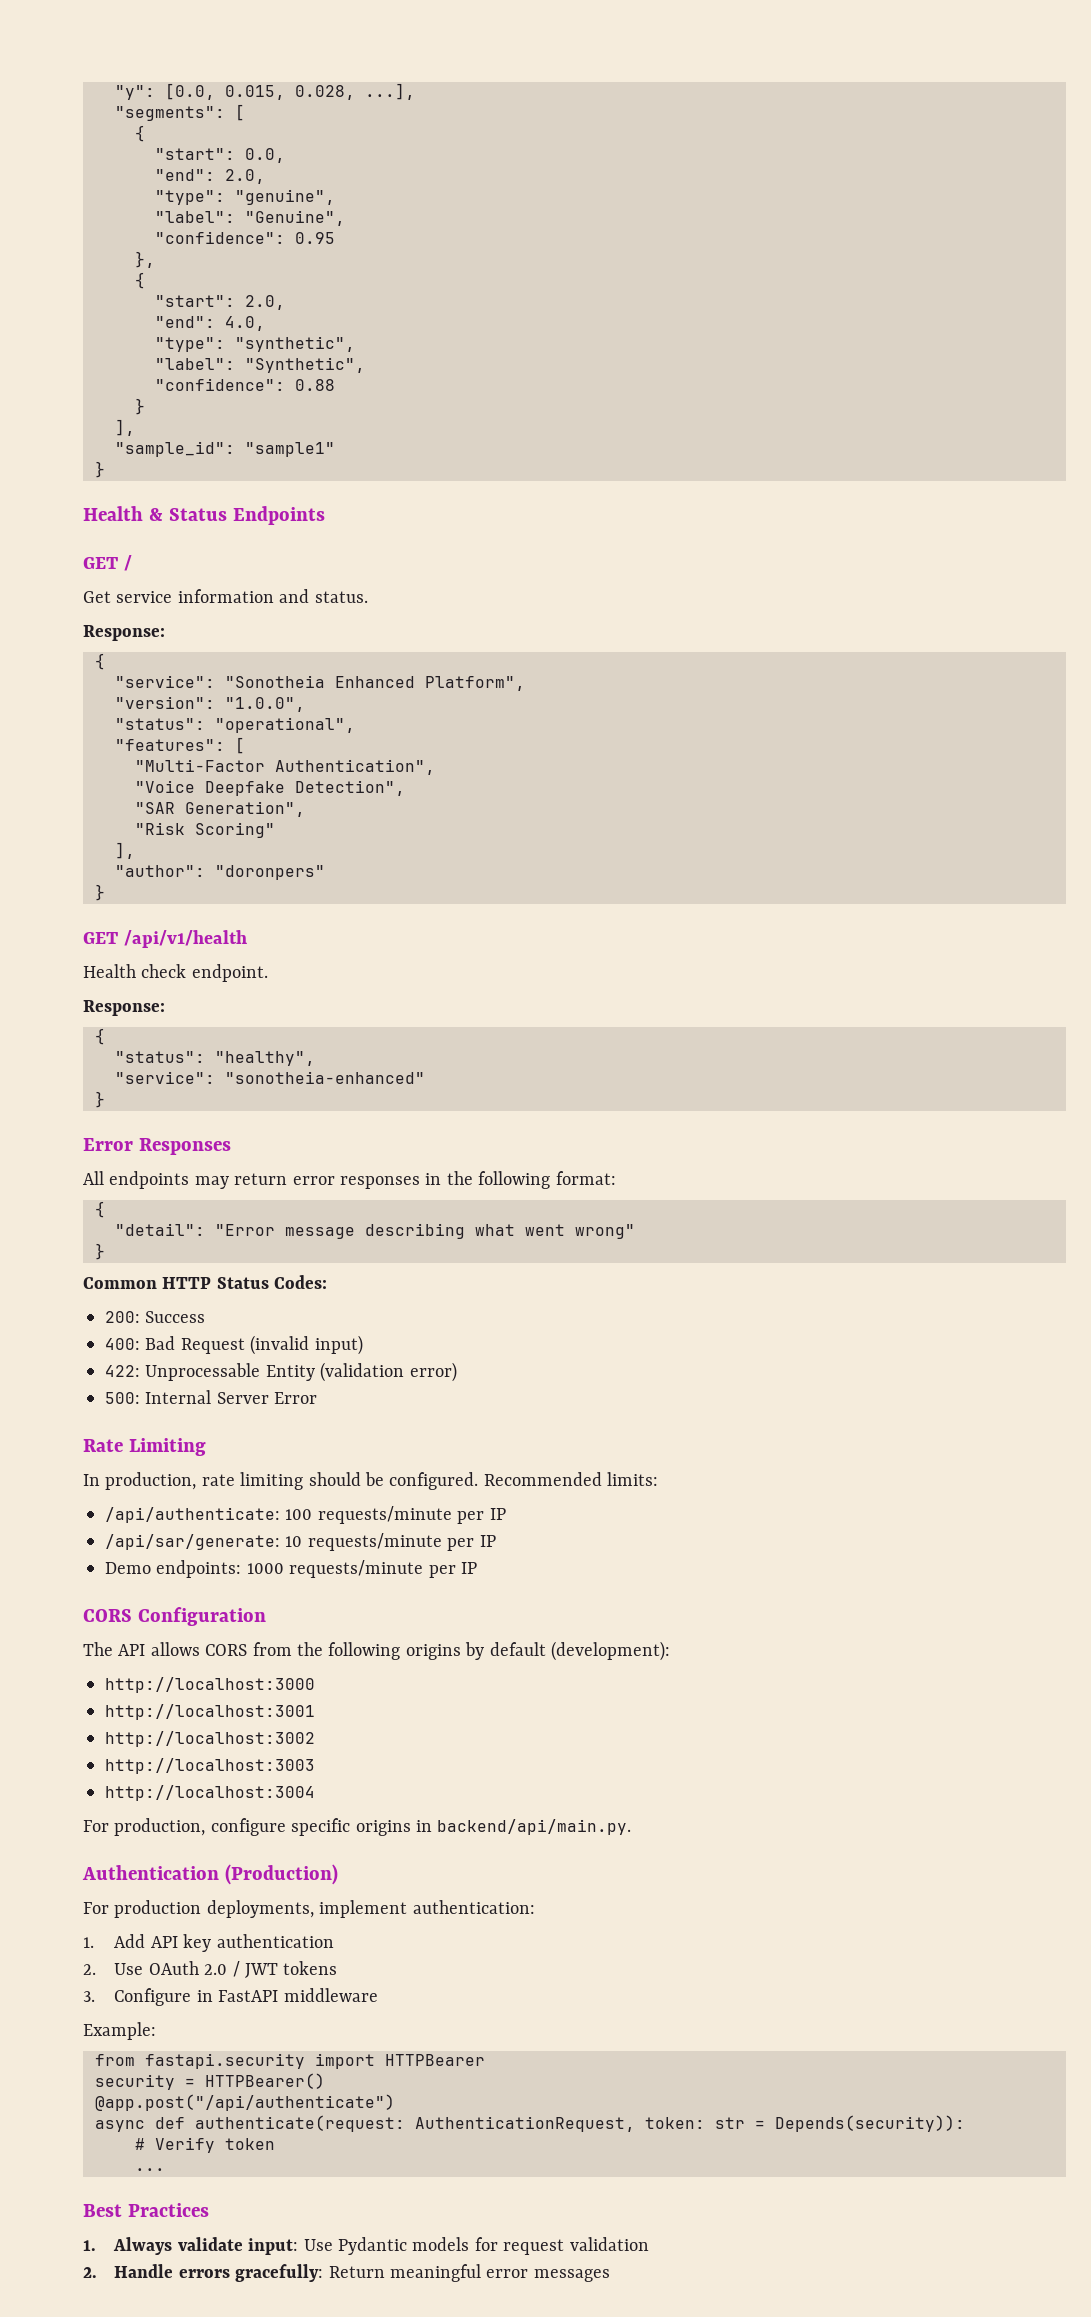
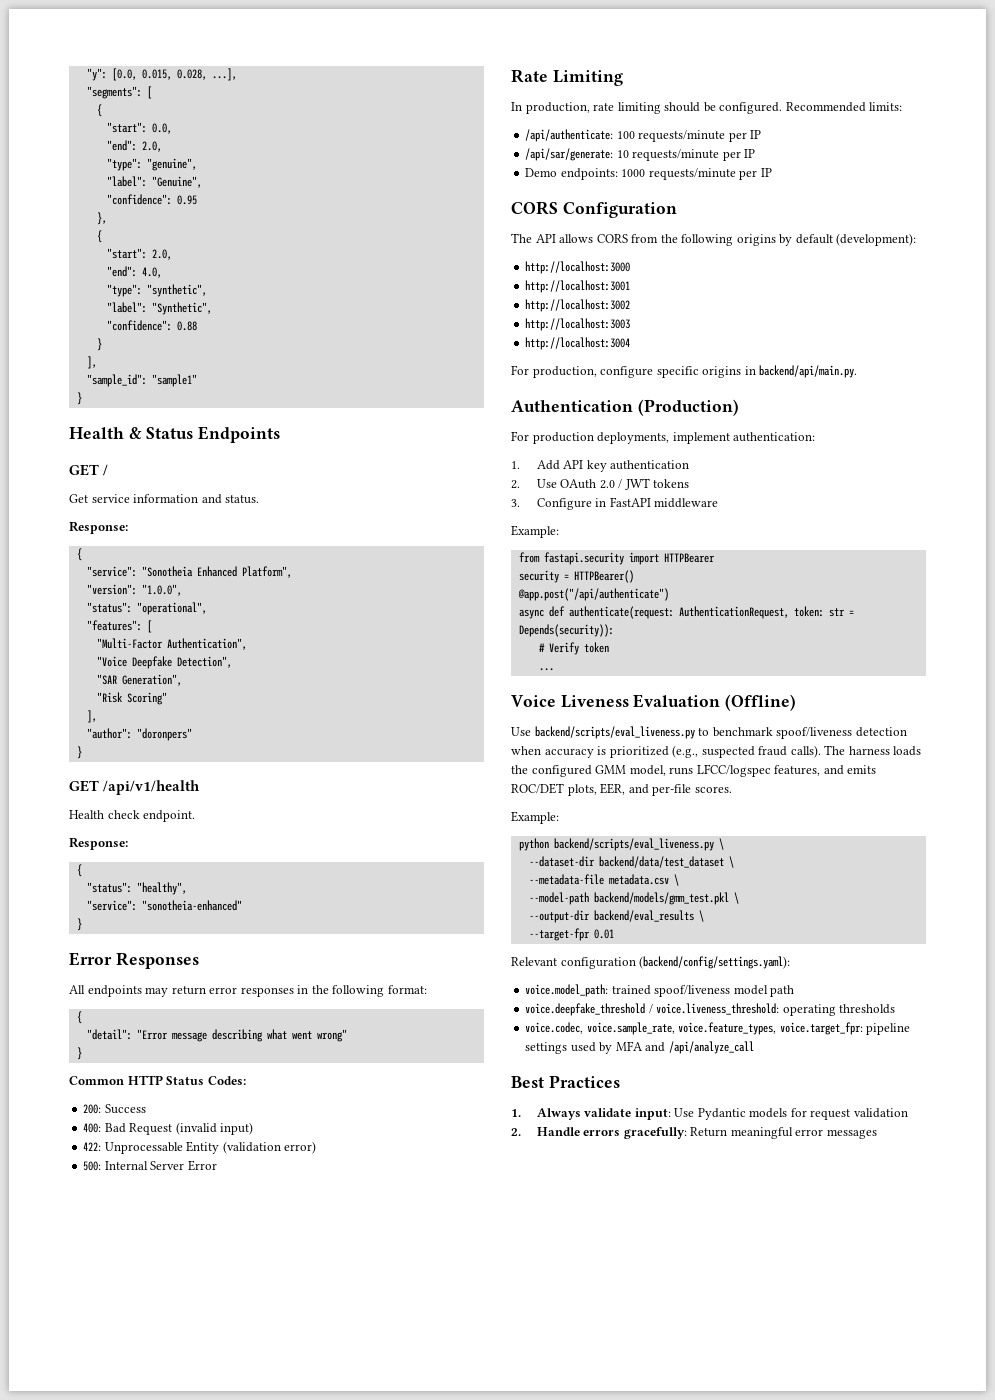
(165, 2169) none -> [511,694,797,711] [511,726,907,739] [511,745,922,758] [511,764,877,777] [511,783,732,796] [511,811,559,824] [518,838,724,851] [528,856,734,868] [528,874,679,886] [528,892,739,905] [528,910,704,923] [528,928,614,941] [511,956,791,969] [525,984,795,997] [525,1003,896,1016] [525,1022,911,1035] [525,1041,754,1054] // Voice Liveness Evaluation (Offline) // Use backend/scripts/eval_liveness.py to benchmark spoof/liveness detection when accuracy is prioritized (e.g., suspected fraud calls). The harness loads the configured GMM model, runs LFCC/logspec features, and emits ROC/DET plots, EER, and per-file scores. // Example: // python backend/scripts/eval_liveness.py \ // --dataset-dir backend/data/test_dataset \ // --metadata-file metadata.csv \ // --model-path backend/models/gmm_test.pkl \ // --output-dir backend/eval_results \ // --target-fpr 0.01 // Relevant configuration (backend/config/settings.yaml): // voice.model_path: trained spoof/liveness model path // voice.deepfake_threshold / voice.liveness_threshold: operating thresholds // voice.codec, voice.sample_rate, voice.feature_types, voice.target_fpr: pipeline settings used by MFA and /api/analyze_call

